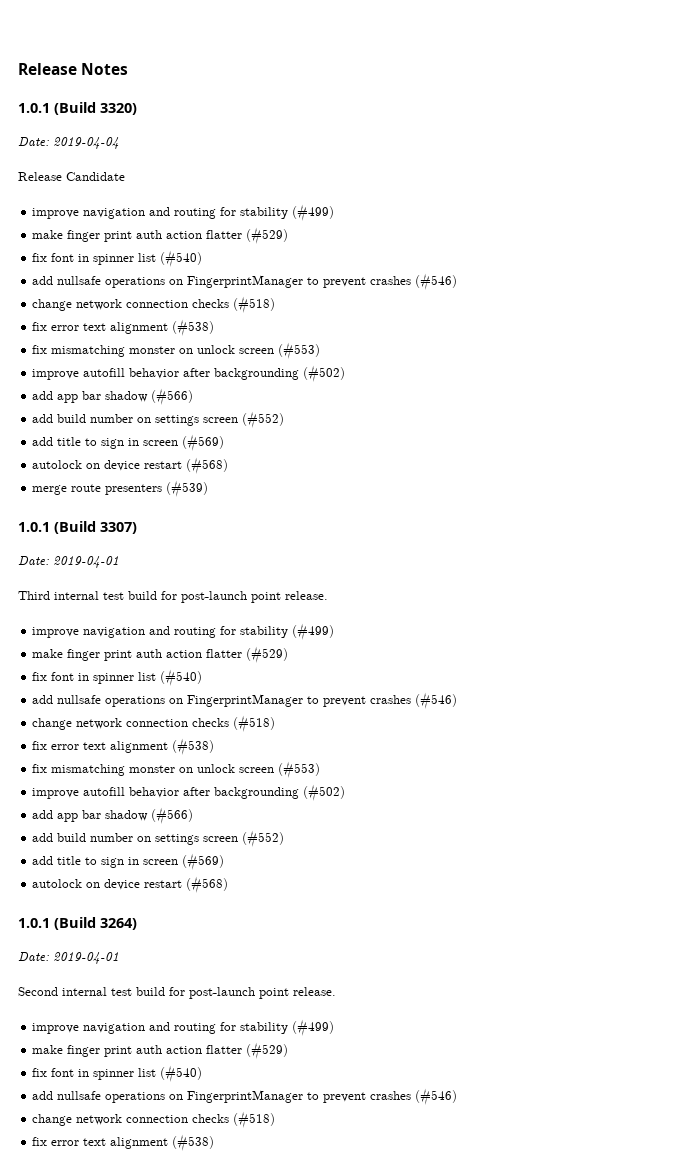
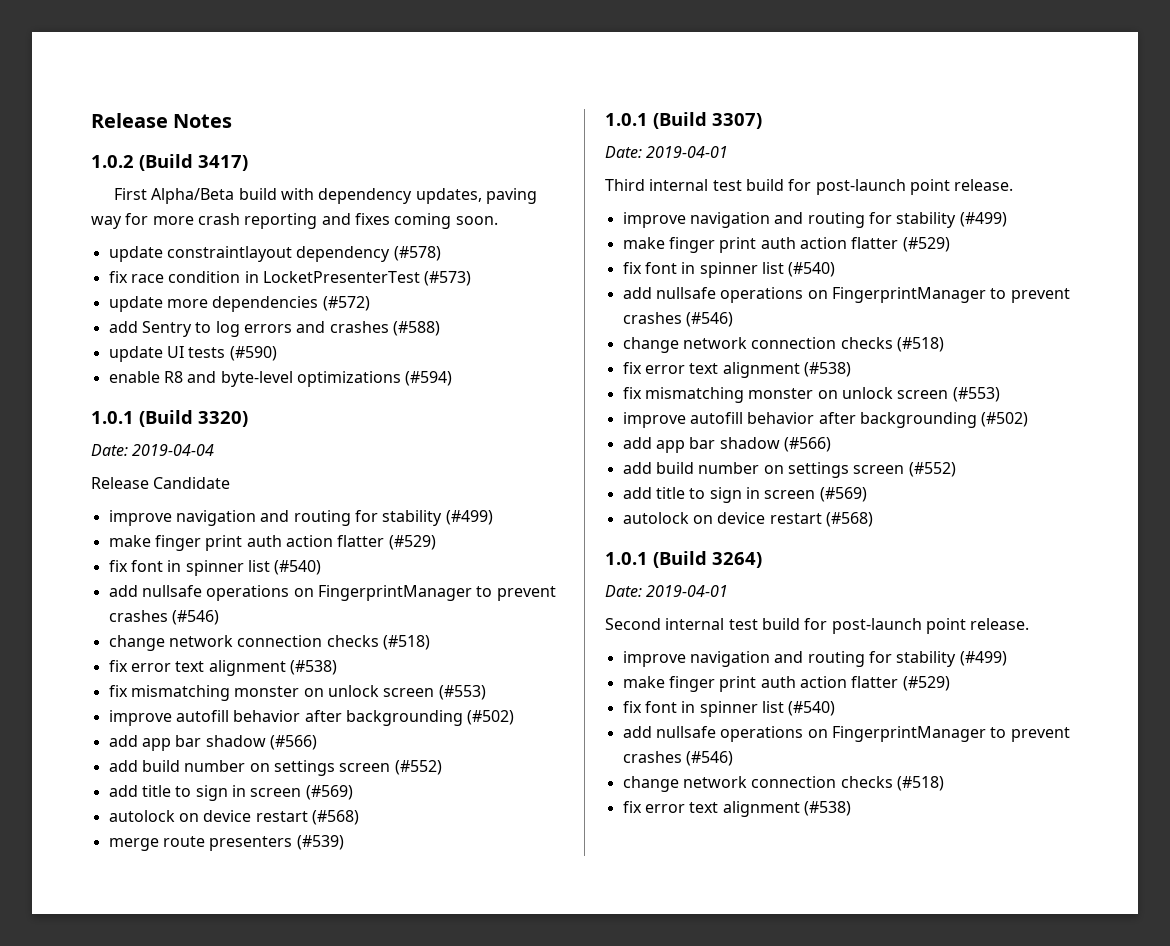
(129, 69) none -> [91,154,248,171] [114,188,537,204] [91,213,498,229] [108,246,441,262] [108,271,472,286] [108,296,370,312] [108,321,440,337] [108,346,277,362] [108,371,453,387] // 1.0.2 (Build 3417) // First Alpha/Beta build with dependency updates, paving way for more crash reporting and fixes coming soon. // update constraintlayout dependency (#578) // fix race condition in LocketPresenterTest (#573) // update more dependencies (#572) // add Sentry to log errors and crashes (#588) // update UI tests (#590) // enable R8 and byte-level optimizations (#594)

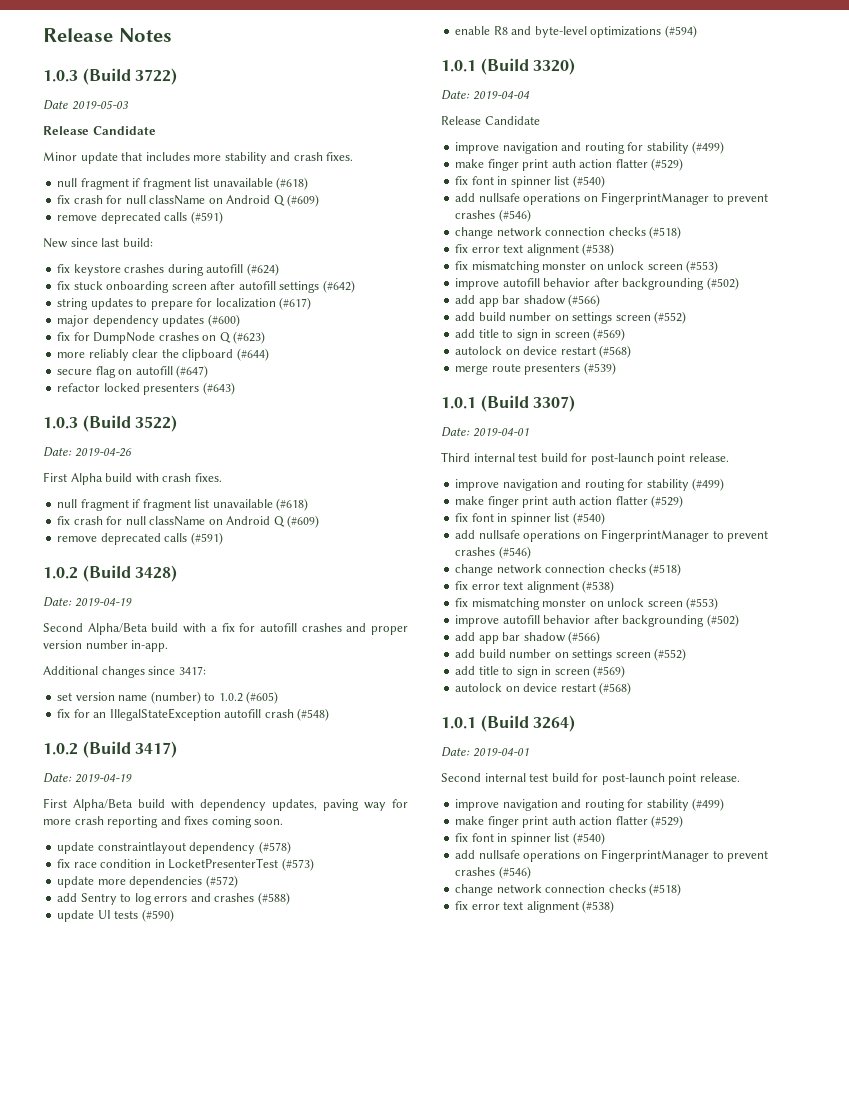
(233, 121) none -> [43,68,178,85] [43,100,129,110] [43,126,156,135] [43,152,354,164] [57,177,309,190] [57,194,320,207] [57,211,223,224] [43,238,153,248] [57,263,279,276] [57,280,355,293] [57,297,312,310] [57,314,240,327] [57,331,266,344] [57,348,269,361] [57,365,209,378] [57,382,235,395] [43,415,178,432] [43,447,132,457] [43,472,222,485] [57,498,309,511] [57,515,320,528] [57,532,223,545] [43,565,178,582] [43,597,132,607] [43,623,408,635] [43,640,169,652] [43,666,206,678] [57,691,279,704] [57,708,330,721] // 1.0.3 (Build 3722) // Date 2019-05-03 // Release Candidate // Minor update that includes more stability and crash fixes. // null fragment if fragment list unavailable (#618) // fix crash for null className on Android Q (#609) // remove deprecated calls (#591) // New since last build: // fix keystore crashes during autofill (#624) // fix stuck onboarding screen after autofill settings (#642) // string updates to prepare for localization (#617) // major dependency updates (#600) // fix for DumpNode crashes on Q (#623) // more reliably clear the clipboard (#644) // secure flag on autofill (#647) // refactor locked presenters (#643) // 1.0.3 (Build 3522) // Date: 2019-04-26 // First Alpha build with crash fixes. // null fragment if fragment list unavailable (#618) // fix crash for null className on Android Q (#609) // remove deprecated calls (#591) // 1.0.2 (Build 3428) // Date: 2019-04-19 // Second Alpha/Beta build with a fix for autofill crashes and proper version number in-app. // Additional changes since 3417: // set version name (number) to 1.0.2 (#605) // fix for an IllegalStateException autofill crash (#548)
(248, 163) none -> [43,773,132,783] // Date: 2019-04-19

